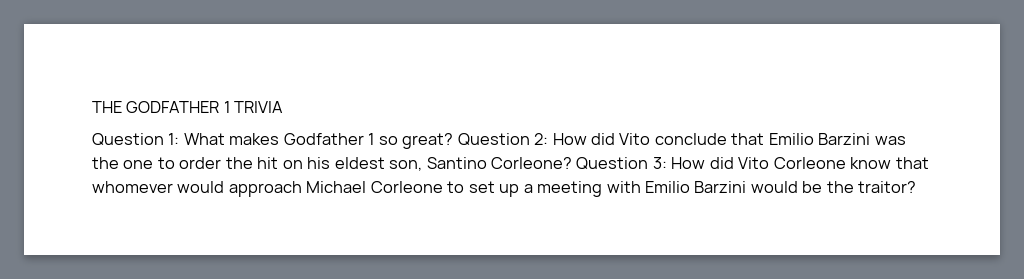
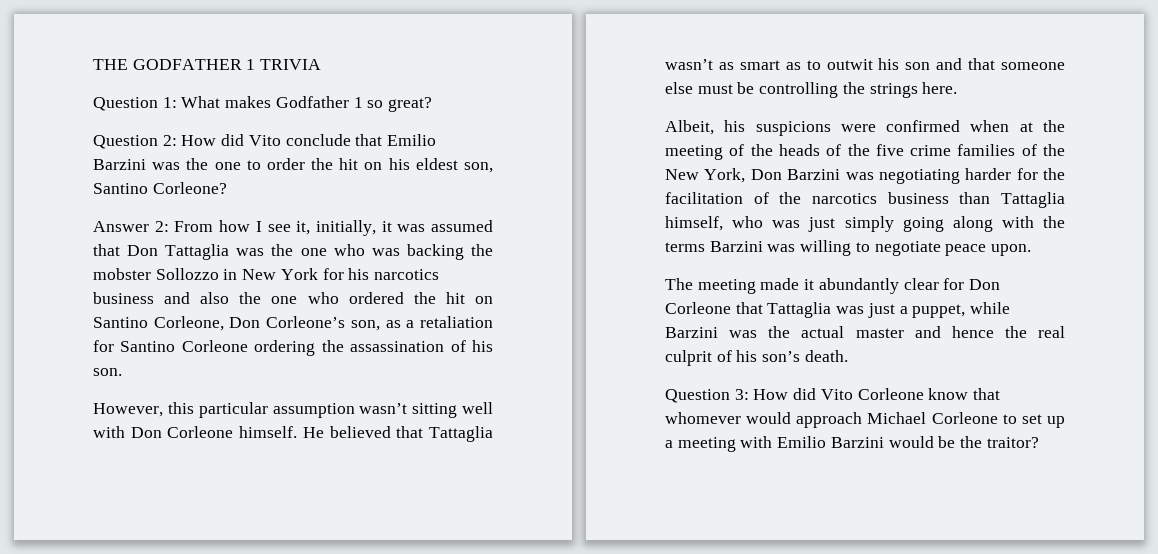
(454, 141) none -> (433, 104) //
(573, 163) none -> [93,220,493,236] [93,244,493,260] [93,268,440,280] [93,292,493,304] [93,316,494,331] [93,340,494,356] [93,368,122,376] [93,402,493,418] [93,426,494,442] [665,58,1065,70] [665,82,958,98] [665,120,1065,136] [665,144,1065,160] [665,168,1065,184] [665,192,1065,208] [665,216,1065,232] [665,240,1032,256] [665,278,1001,294] [665,302,1011,318] [665,326,1065,338] [665,350,848,366] // Answer 2: From how I see it, initially, it was assumed that Don Tattaglia was the one who was backing the mobster Sollozzo in New York for his narcotics business and also the one who ordered the hit on Santino Corleone, Don Corleone’s son, as a retaliation for Santino Corleone ordering the assassination of his son. // However, this particular assumption wasn’t sitting well with Don Corleone himself. He believed that Tattaglia wasn’t as smart as to outwit his son and that someone else must be controlling the strings here. // Albeit, his suspicions were confirmed when at the meeting of the heads of the five crime families of the New York, Don Barzini was negotiating harder for the facilitation of the narcotics business than Tattaglia himself, who was just simply going along with the terms Barzini was willing to negotiate peace upon. // The meeting made it abundantly clear for Don Corleone that Tattaglia was just a puppet, while Barzini was the actual master and hence the real culprit of his son’s death. //

